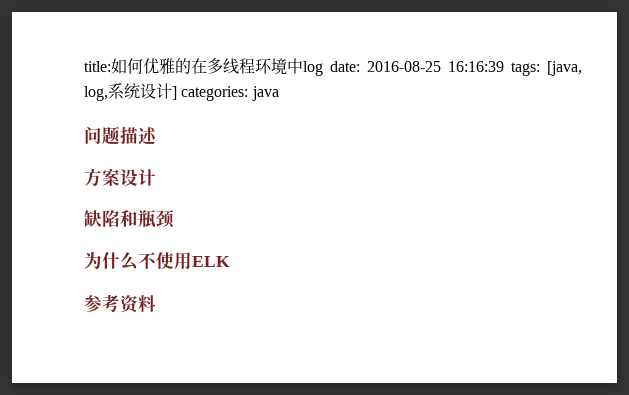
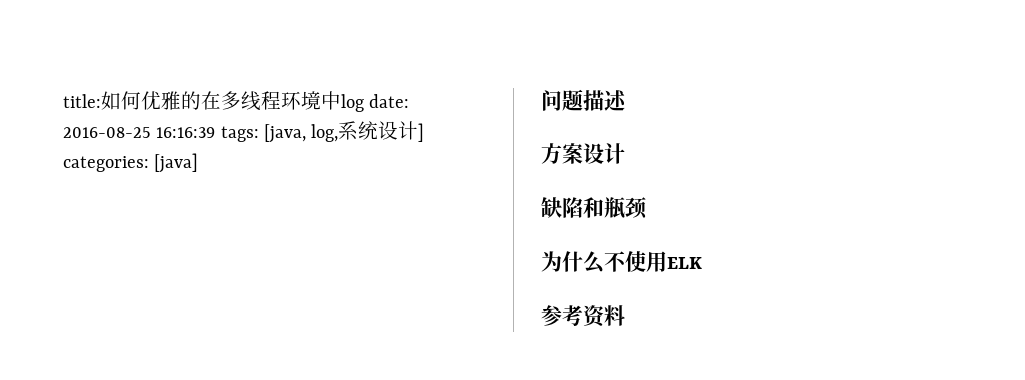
[251,86,279,101] java -> [154,153,199,173] [java]

